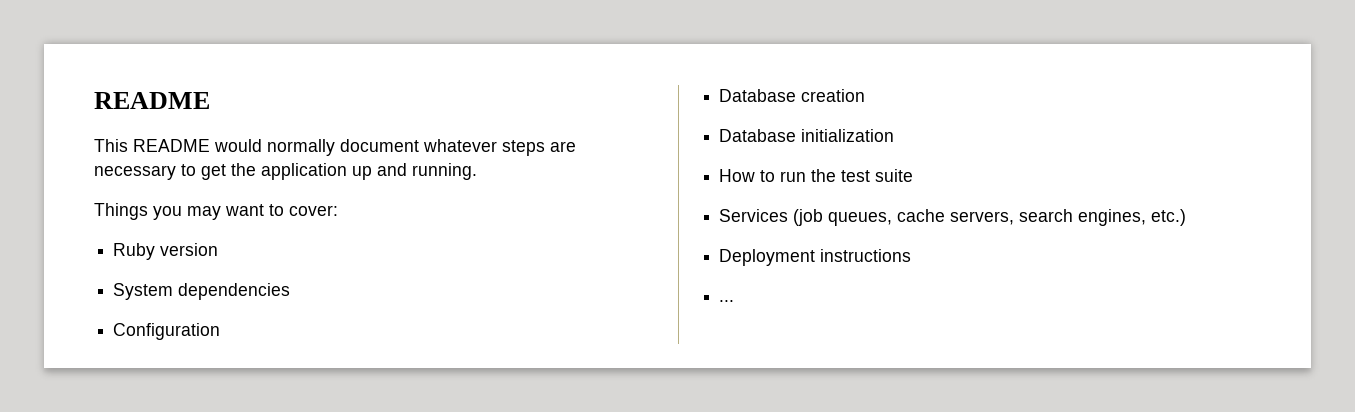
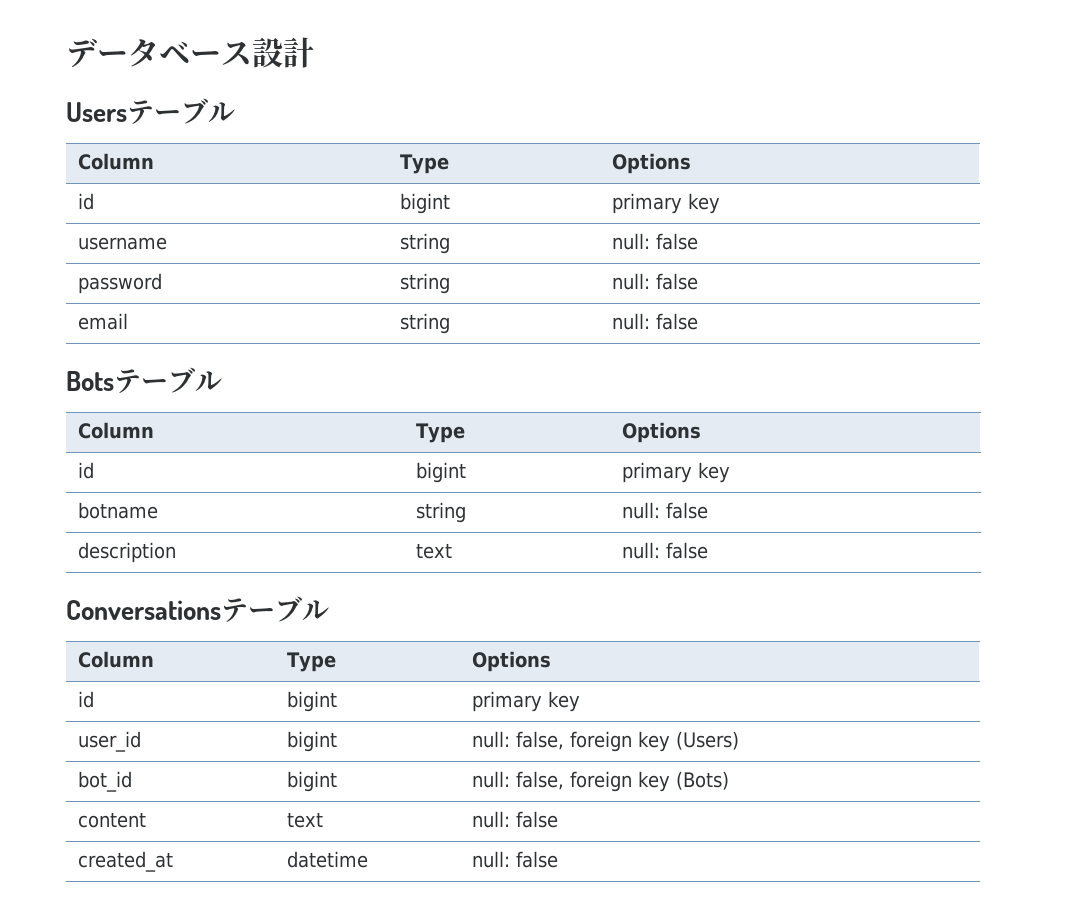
[94,92,210,109] [94,139,576,156] [94,163,477,180] [94,203,338,220] [113,243,219,260] [113,283,291,300] [113,323,221,340] [719,89,866,102] [719,129,895,142] [719,169,914,182] [719,209,1187,226] [719,249,912,266] [719,300,735,302] README // This README would normally document whatever steps are necessary to get the application up and running. // Things you may want to cover: // Ruby version // System dependencies // Configuration // Database creation // Database initialization // How to run the test suite // Services (job queues, cache servers, search engines, etc.) // Deployment instructions // ... -> [66,37,314,68] [66,98,235,124] [77,153,154,170] [399,154,449,174] [611,153,691,174] [77,193,94,210] [399,193,450,214] [611,193,720,214] [77,237,167,250] [399,233,450,254] [611,233,698,250] [77,273,162,294] [399,273,450,294] [611,273,698,290] [77,313,128,330] [399,313,450,334] [611,313,698,330] [66,367,222,393] [77,422,154,439] [415,423,465,443] [621,422,701,443] [77,462,94,479] [415,462,466,483] [621,462,730,483] [77,502,158,519] [415,502,466,523] [621,502,708,519] [77,542,176,563] [415,543,452,559] [621,542,708,559] [66,596,329,622] [77,651,154,668] [286,652,336,672] [471,651,551,672] [77,691,94,708] [286,691,337,712] [471,691,580,712] [77,731,141,752] [286,731,337,752] [471,731,739,752] [77,771,132,792] [286,771,337,792] [471,771,729,792] [77,812,146,828] [286,812,323,828] [471,811,558,828] [77,851,173,872] [286,851,368,868] [471,851,558,868] データベース設計 // Usersテーブル // Column | Type | Options // id | bigint | primary key // username | string | null: false // password | string | null: false // email | string | null: false // Botsテーブル // Column | Type | Options // id | bigint | primary key // botname | string | null: false // description | text | null: false // Conversationsテーブル // Column | Type | Options // id | bigint | primary key // user_id | bigint | null: false, foreign key (Users) // bot_id | bigint | null: false, foreign key (Bots) // content | text | null: false // created_at | datetime | null: false

